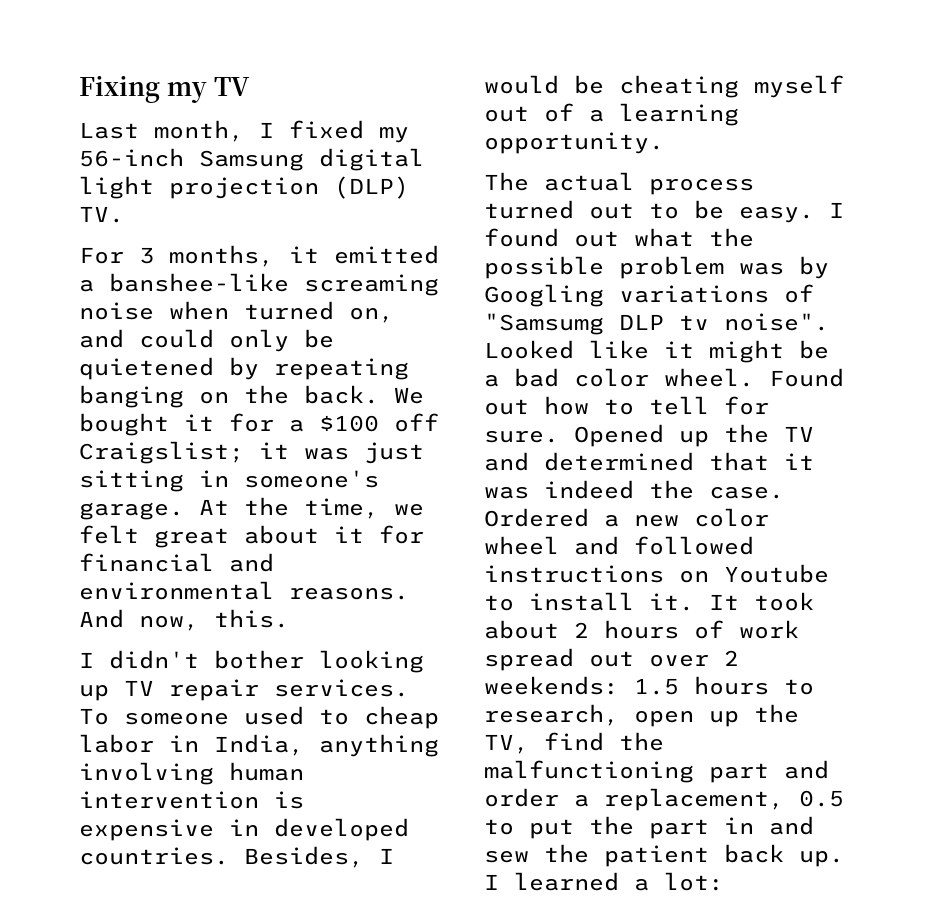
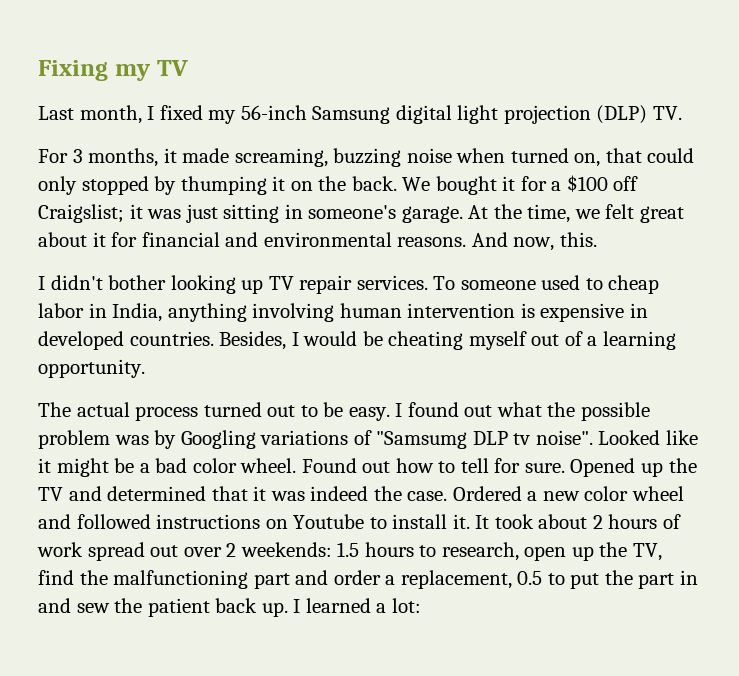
[334,245,439,264] [79,273,439,296] emitted a banshee-like screaming -> [182,148,402,167] made screaming, buzzing
[79,329,124,348] and -> [605,148,642,163] that
[304,329,334,348] [79,357,409,380] [79,385,184,408] be quietened by repeating banging -> [81,176,286,195] stopped by thumping it

